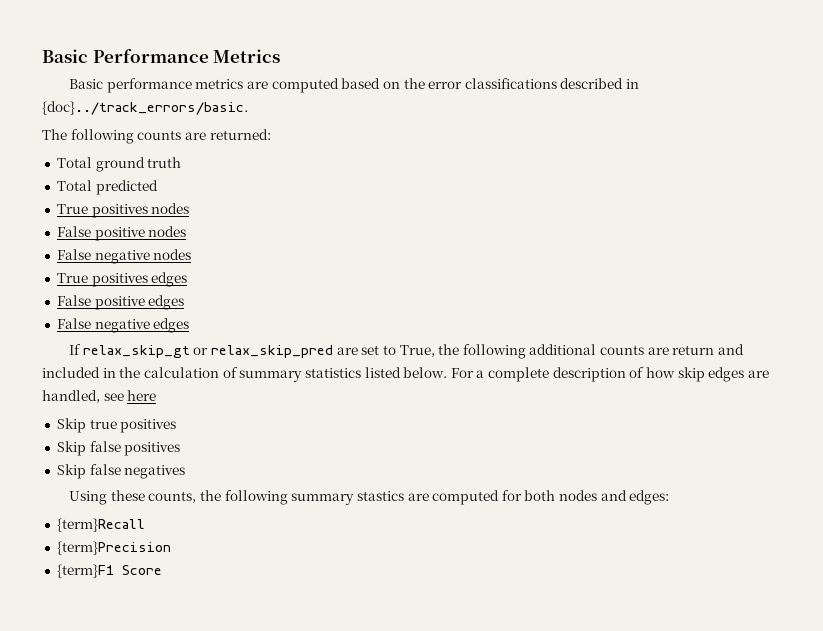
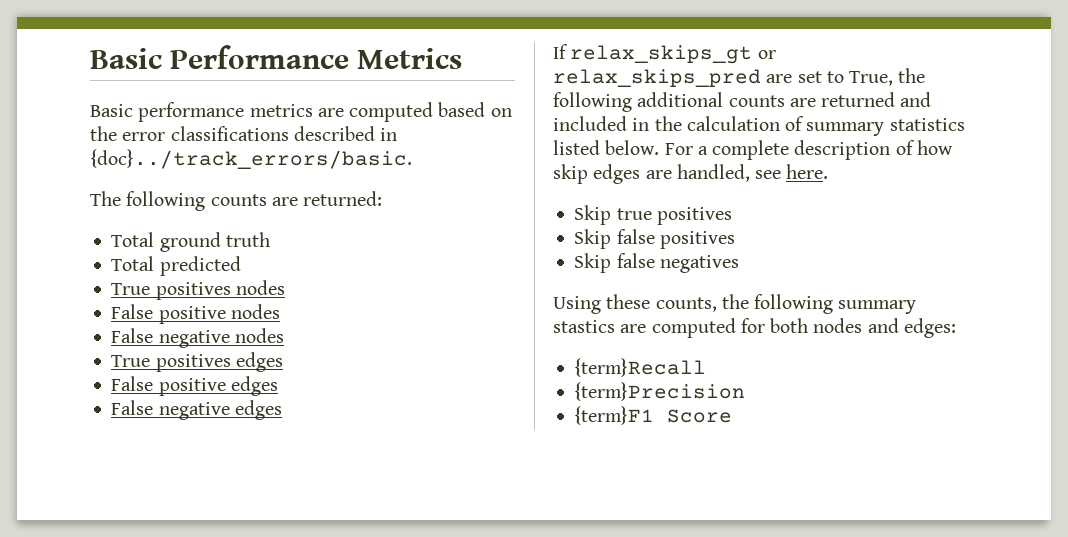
[82,345,333,358] relax_skip_gt or relax_skip_pred -> [570,45,776,64] [553,69,761,87] relax_skips_gt or relax_skips_pred
[672,345,715,355] return -> [821,92,896,107] returned
[127,390,157,401] here -> [786,164,829,179] here.

